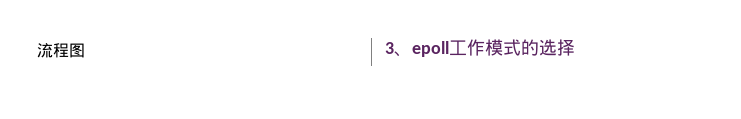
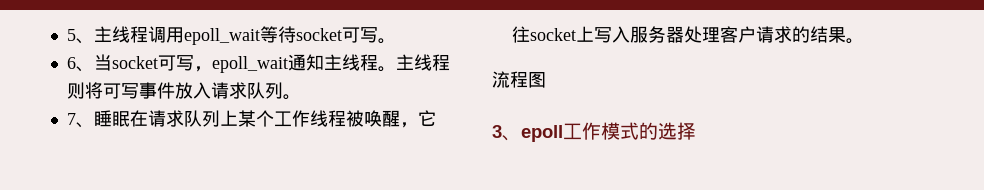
(37, 50) none -> [66,26,396,45] [66,54,450,73] [66,82,301,100] [66,110,436,128] [511,26,864,44] 5、主线程调用epoll_wait等待socket可写。 // 6、当socket可写，epoll_wait通知主线程。主线程则将可写事件放入请求队列。 // 7、睡眠在请求队列上某个工作线程被唤醒，它往socket上写入服务器处理客户请求的结果。 //

